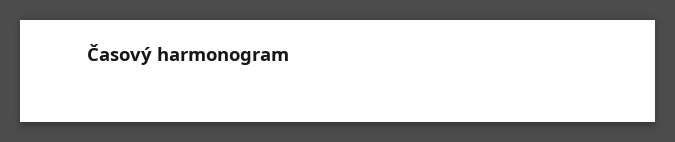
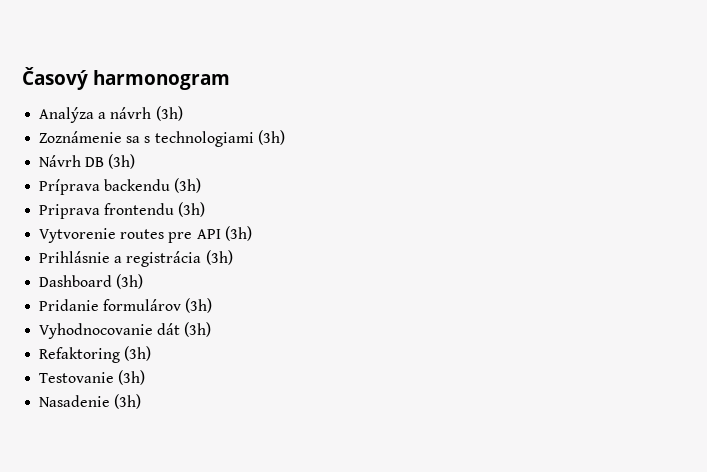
(289, 56) none -> [39,106,183,123] [39,130,285,147] [39,154,136,169] [39,178,202,195] [39,202,206,219] [39,226,252,243] [39,250,233,267] [39,274,144,289] [39,298,213,313] [39,322,212,339] [39,346,152,363] [39,370,146,385] [39,394,142,409] // Analýza a návrh (3h) // Zoznámenie sa s technologiami (3h) // Návrh DB (3h) // Príprava backendu (3h) // Priprava frontendu (3h) // Vytvorenie routes pre API (3h) // Prihlásnie a registrácia (3h) // Dashboard (3h) // Pridanie formulárov (3h) // Vyhodnocovanie dát (3h) // Refaktoring (3h) // Testovanie (3h) // Nasadenie (3h)

